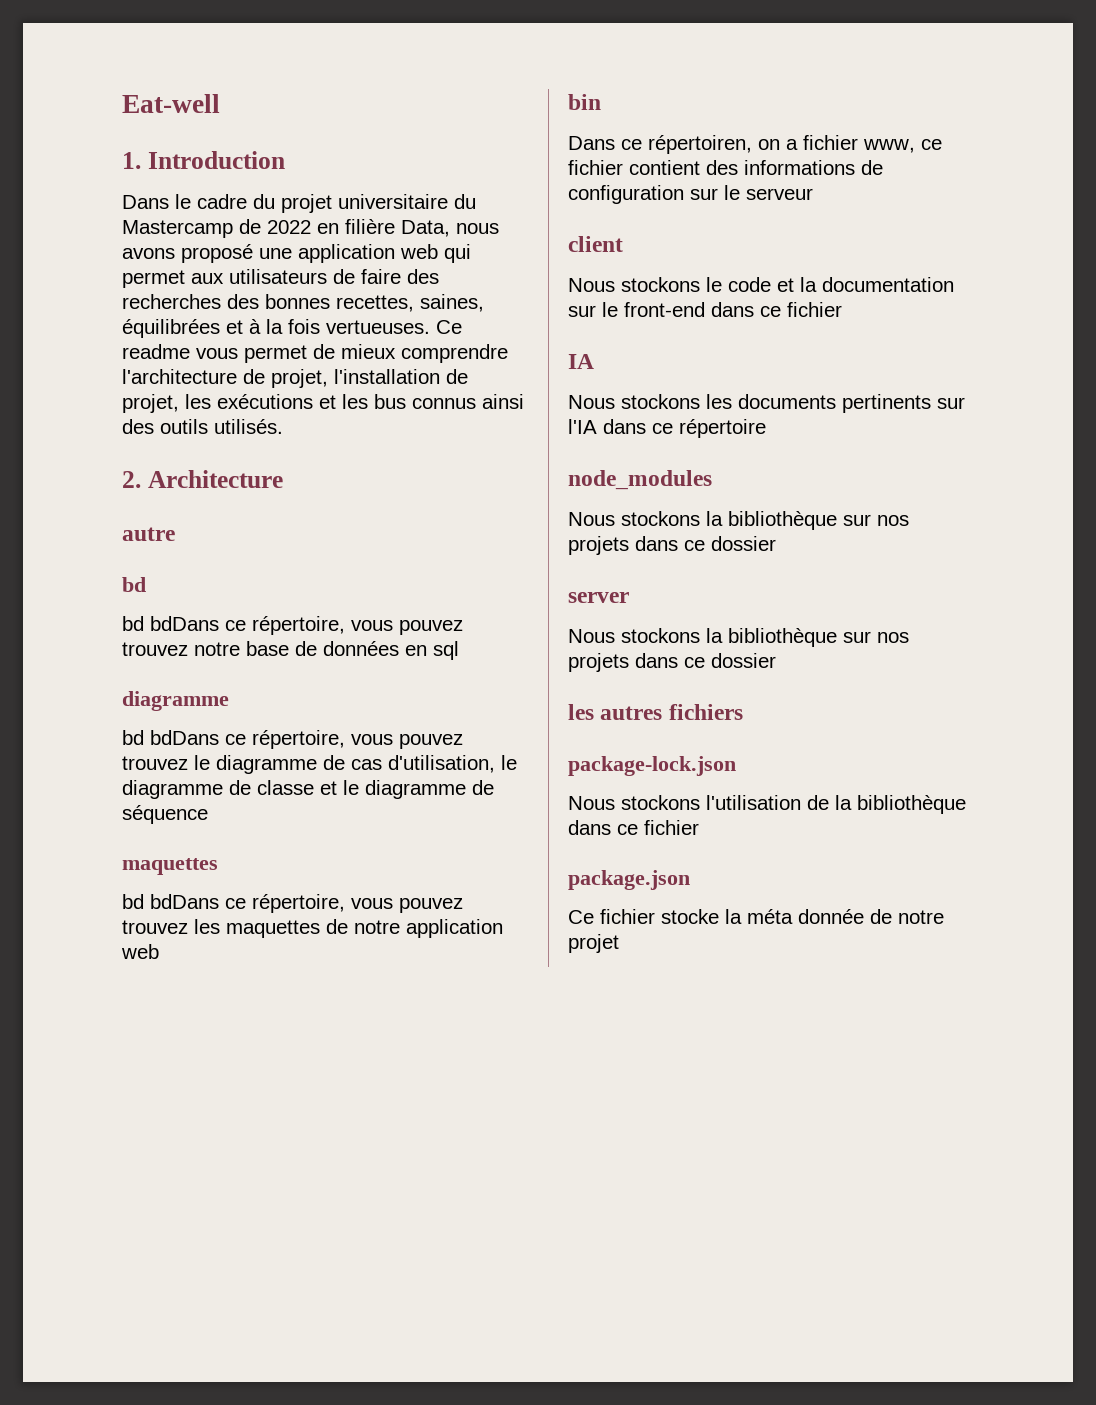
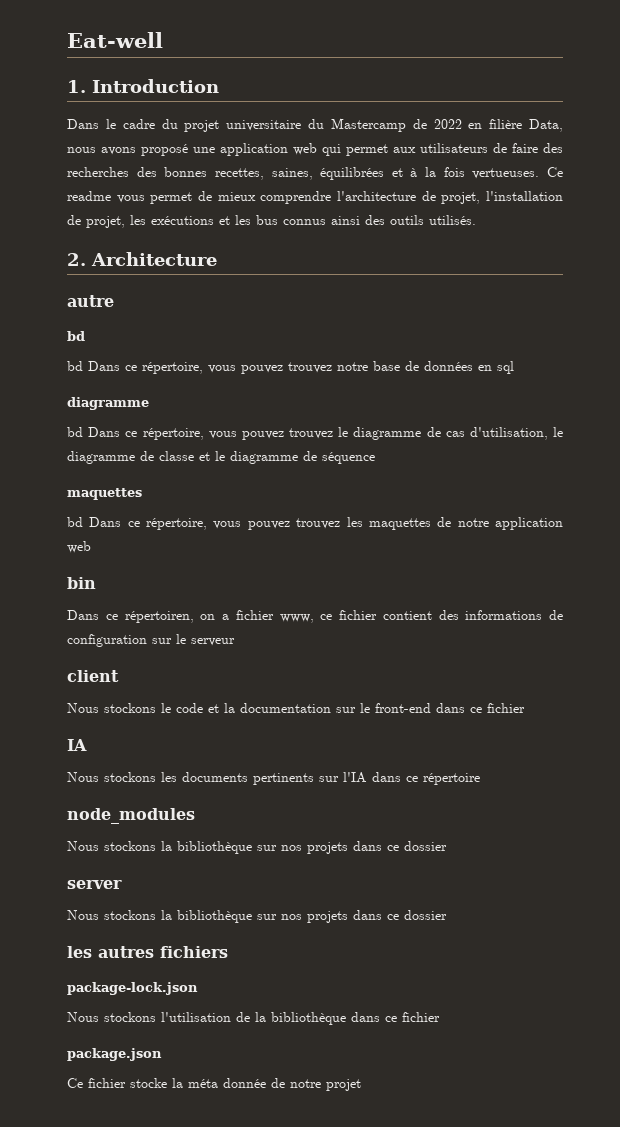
[150,616,219,631] bdDans -> [88,361,120,371] Dans
[150,730,219,745] bdDans -> [88,427,121,437] Dans
[150,894,219,909] bdDans -> [89,517,122,527] Dans

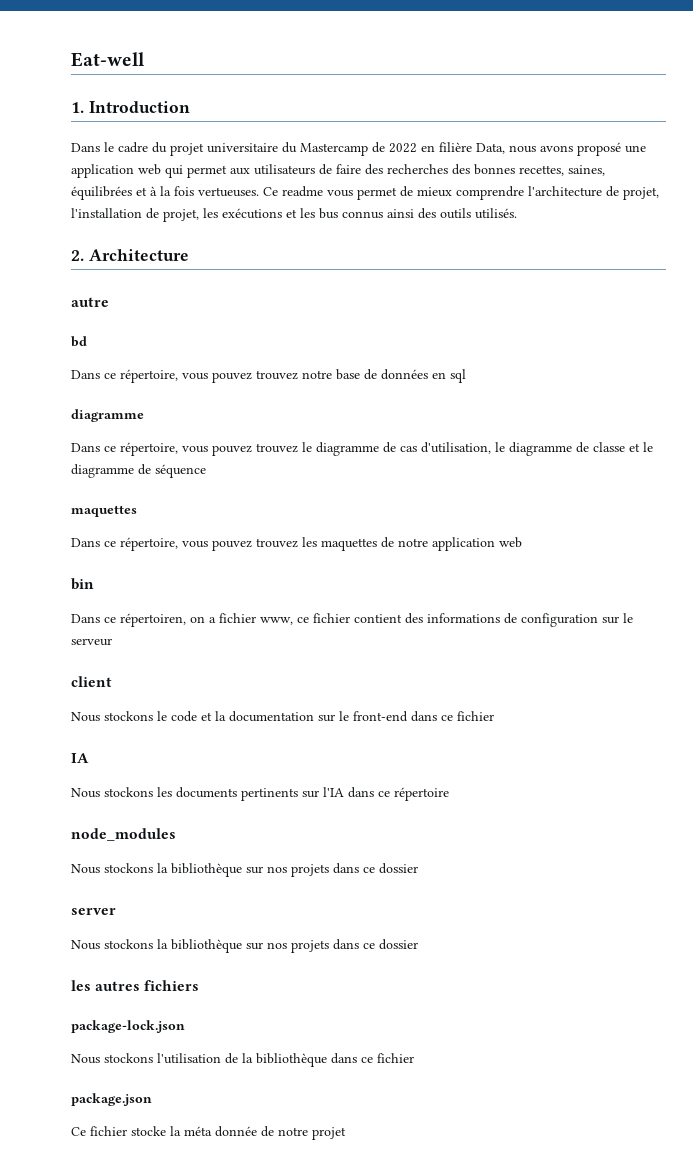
[67,361,83,371] bd -> (87, 341) none
[67,427,83,437] bd -> (144, 415) none
[67,517,83,527] bd -> (137, 511) none

